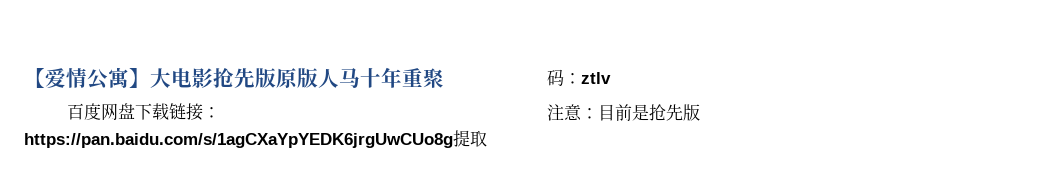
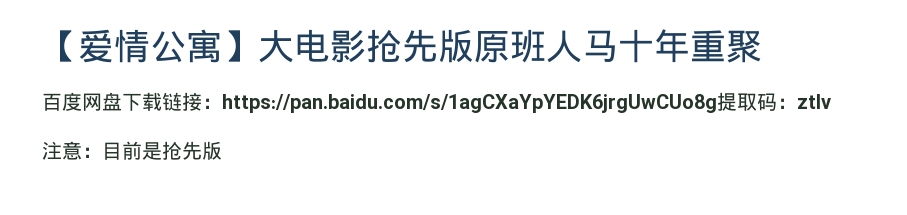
[297,68,318,88] 版 -> [510,29,546,63] 班

